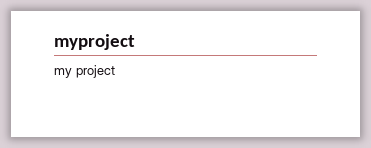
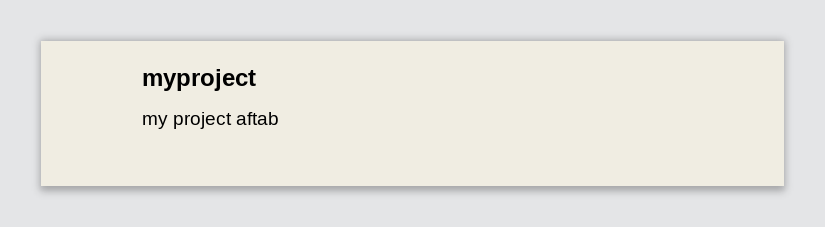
(115, 71) none -> [236,112,280,125] aftab

